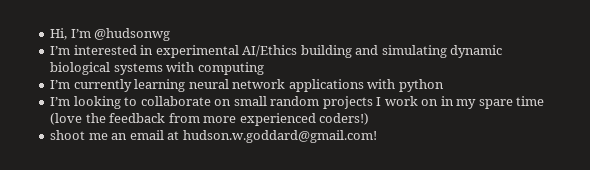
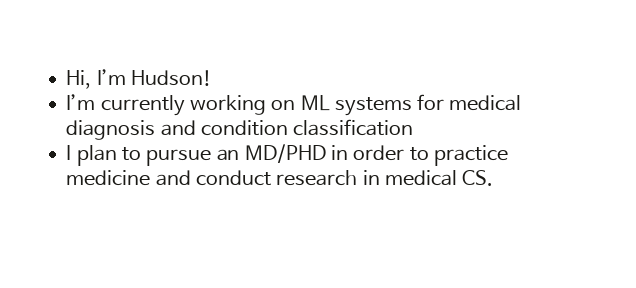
[94,28,171,41] [50,45,503,58] [50,62,264,75] [50,79,444,92] [50,96,545,109] [50,113,370,126] [50,130,377,143] @hudsonwg // I’m interested in experimental AI/Ethics building and simulating dynamic biological systems with computing // I’m currently learning neural network applications with python // I’m looking to collaborate on small random projects I work on in my spare time (love the feedback from more experienced coders!) // shoot me an email at hudson.w.goddard@gmail.com! -> [130,70,212,86] [66,94,522,116] [66,119,414,140] [66,144,508,166] [66,170,494,186] Hudson! // I’m currently working on ML systems for medical diagnosis and condition classification // I plan to pursue an MD/PHD in order to practice medicine and conduct research in medical CS.

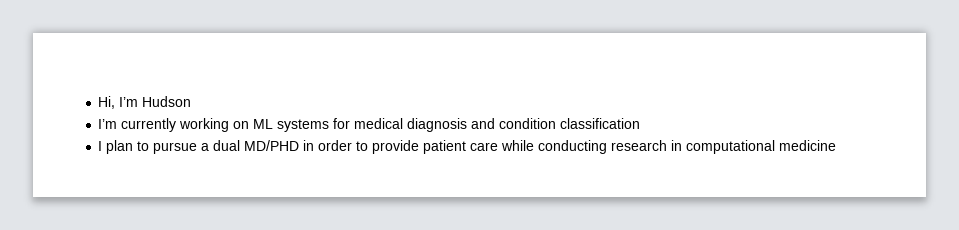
[130,70,212,86] Hudson! -> [142,96,192,107] Hudson
[216,149,240,161] an -> [201,140,241,151] a dual
[433,145,508,166] [66,170,494,186] practice medicine and conduct research in medical CS. -> [372,140,837,154] provide patient care while conducting research in computational medicine

